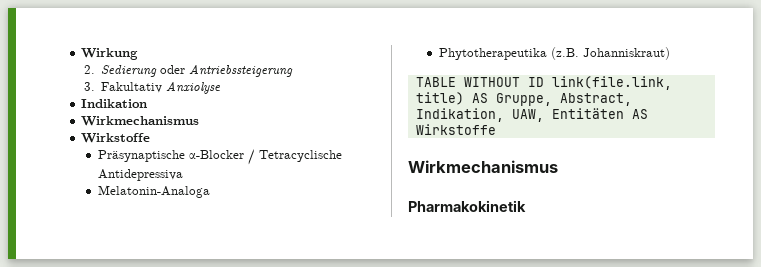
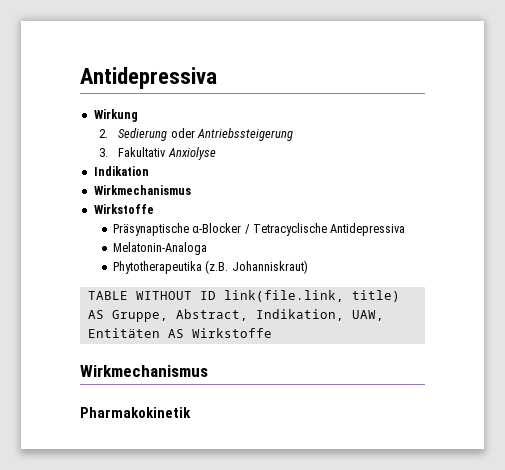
(81, 54) none -> [80,67,217,89] Antidepressiva //

